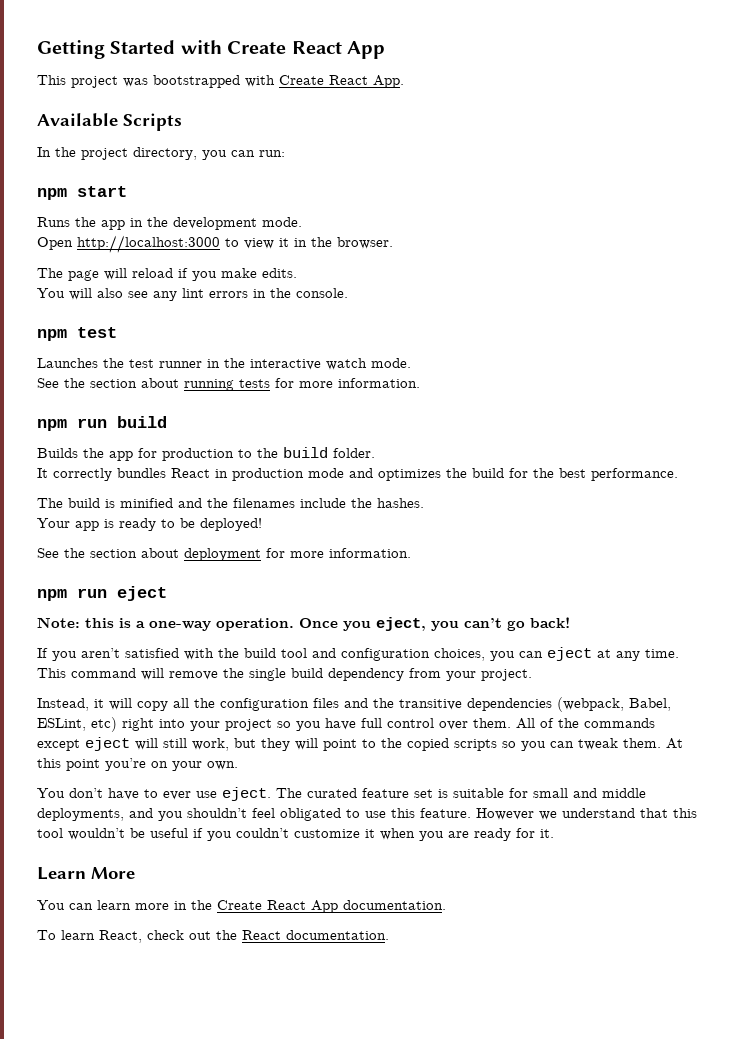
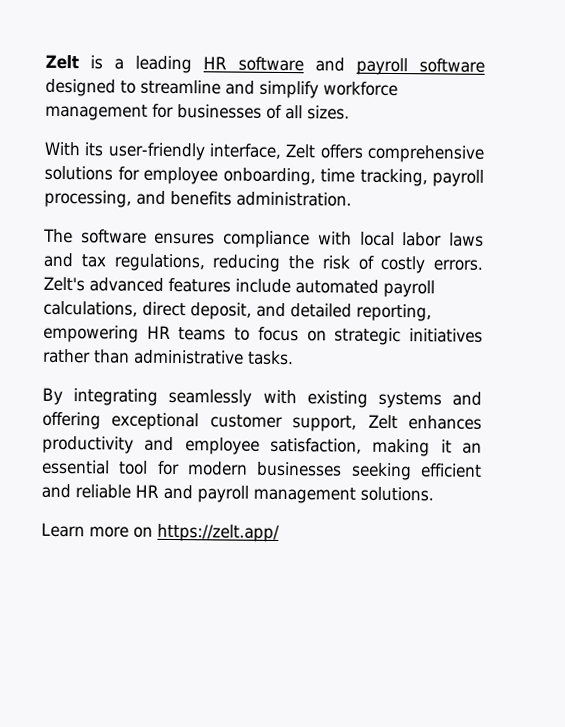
[37,40,385,59] [37,75,404,88] [37,113,182,131] [37,147,285,160] [37,186,127,200] [37,217,302,230] [37,235,393,253] [37,268,297,281] [37,288,348,301] [37,327,117,341] [37,358,411,370] [37,378,420,391] [37,416,167,431] [37,447,375,461] [37,468,678,481] [37,498,424,508] [37,518,262,531] [37,548,411,561] [37,586,167,601] [37,617,570,631] [37,647,679,661] [37,668,532,681] [37,697,671,712] [37,717,655,732] [37,737,683,751] [37,758,238,771] [37,787,646,801] [37,808,697,821] [37,828,554,841] [37,867,135,880] [37,900,446,913] [37,930,389,943] Getting Started with Create React App // This project was bootstrapped with Create React App. // Available Scripts // In the project directory, you can run: // npm start // Runs the app in the development mode. // Open http://localhost:3000 to view it in the browser. // The page will reload if you make edits. // You will also see any lint errors in the console. // npm test // Launches the test runner in the interactive watch mode. // See the section about running tests for more information. // npm run build // Builds the app for production to the build folder. // It correctly bundles React in production mode and optimizes the build for the best performance. // The build is minified and the filenames include the hashes. // Your app is ready to be deployed! // See the section about deployment for more information. // npm run eject // Note: this is a one-way operation. Once you eject, you can’t go back! // If you aren’t satisfied with the build tool and configuration choices, you can eject at any time. This command will remove the single build dependency from your project. // Instead, it will copy all the configuration files and the transitive dependencies (webpack, Babel, ESLint, etc) right into your project so you have full control over them. All of the commands except eject will still work, but they will point to the copied scripts so you can tweak them. At this point you’re on your own. // You don’t have to ever use eject. The curated feature set is suitable for small and middle deployments, and you shouldn’t feel obligated to use this feature. However we understand that this tool wouldn’t be useful if you couldn’t customize it when you are ready for it. // Learn More // You can learn more in the Create React App documentation. // To learn React, check out the React documentation. -> [45,54,485,76] [45,78,398,99] [45,103,350,121] [44,141,484,163] [44,165,484,187] [44,189,352,208] [43,228,485,249] [43,252,483,274] [43,276,435,298] [43,300,432,322] [43,324,484,346] [42,348,294,366] [42,387,483,409] [42,411,482,432] [42,435,482,457] [41,459,482,481] [41,483,434,504] [41,522,280,542] Zelt is a leading HR software and payroll software designed to streamline and simplify workforce management for businesses of all sizes. // With its user-friendly interface, Zelt offers comprehensive solutions for employee onboarding, time tracking, payroll processing, and benefits administration. // The software ensures compliance with local labor laws and tax regulations, reducing the risk of costly errors. Zelt's advanced features include automated payroll calculations, direct deposit, and detailed reporting, empowering HR teams to focus on strategic initiatives rather than administrative tasks. // By integrating seamlessly with existing systems and offering exceptional customer support, Zelt enhances productivity and employee satisfaction, making it an essential tool for modern businesses seeking efficient and reliable HR and payroll management solutions. // Learn more on https://zelt.app/

